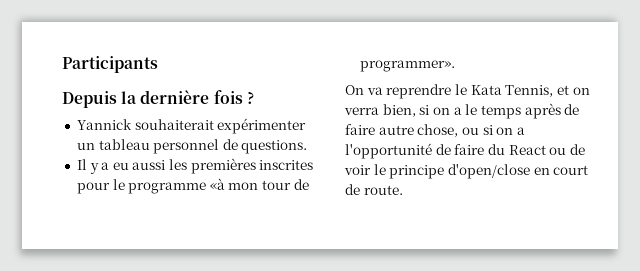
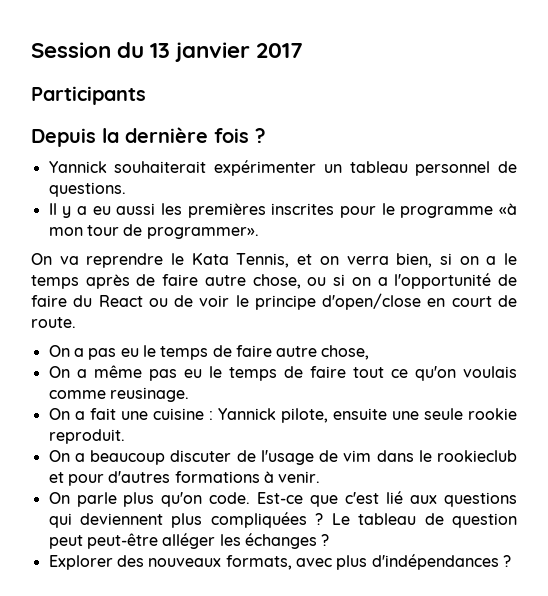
(62, 64) none -> [31,42,304,62] Session du 13 janvier 2017 //
(403, 190) none -> [48,345,370,360] [48,365,517,381] [48,387,189,402] [48,408,518,423] [48,429,125,444] [48,450,518,465] [48,471,321,486] [48,491,517,507] [48,512,517,528] [48,533,330,549] [48,554,511,570] // On a pas eu le temps de faire autre chose, // On a même pas eu le temps de faire tout ce qu'on voulais comme reusinage. // On a fait une cuisine : Yannick pilote, ensuite une seule rookie reproduit. // On a beaucoup discuter de l'usage de vim dans le rookieclub et pour d'autres formations à venir. // On parle plus qu'on code. Est-ce que c'est lié aux questions qui deviennent plus compliquées ? Le tableau de question peut peut-être alléger les échanges ? // Explorer des nouveaux formats, avec plus d'indépendances ?

